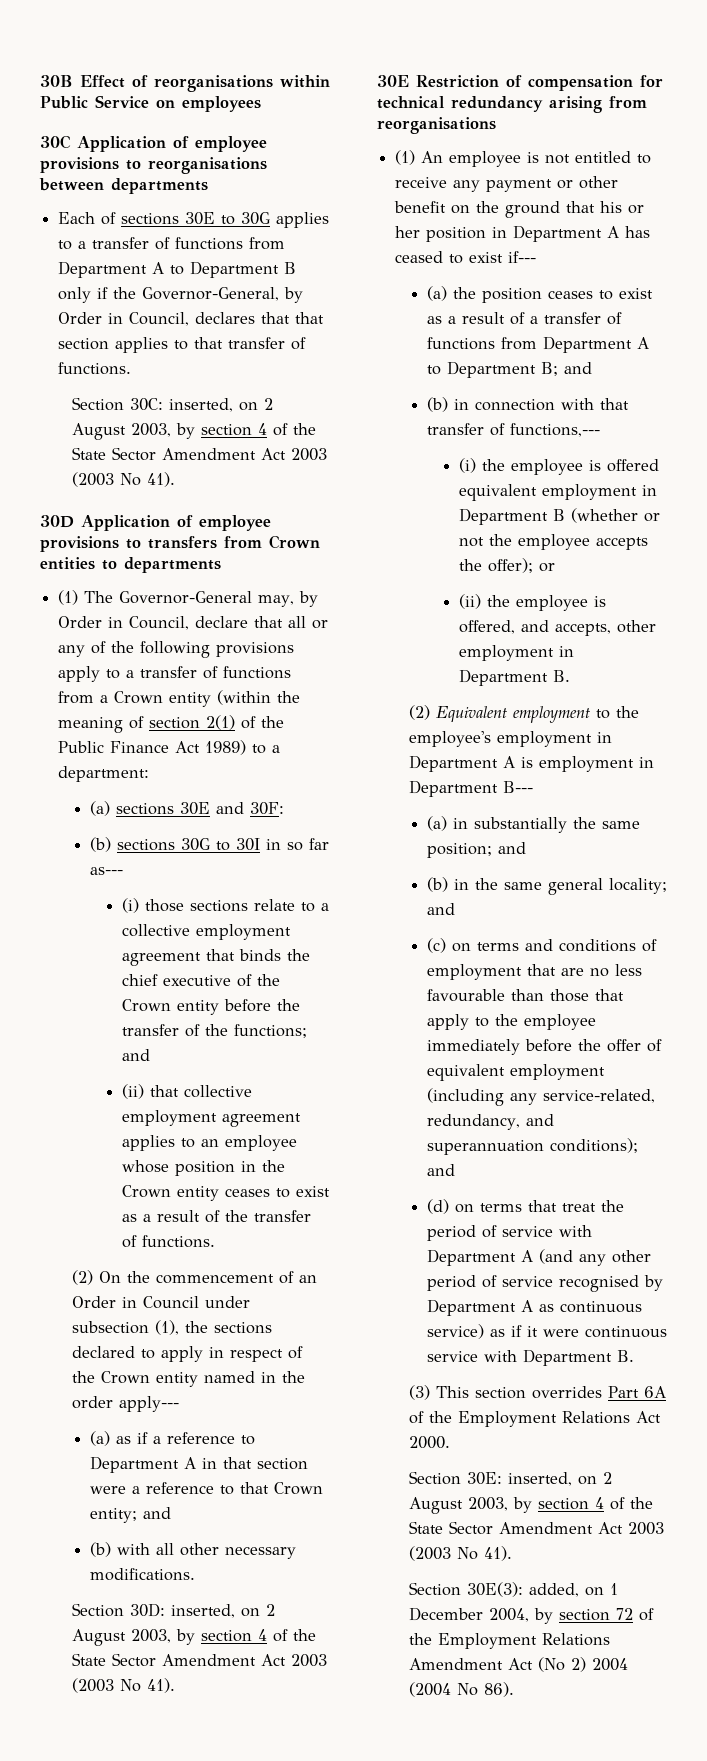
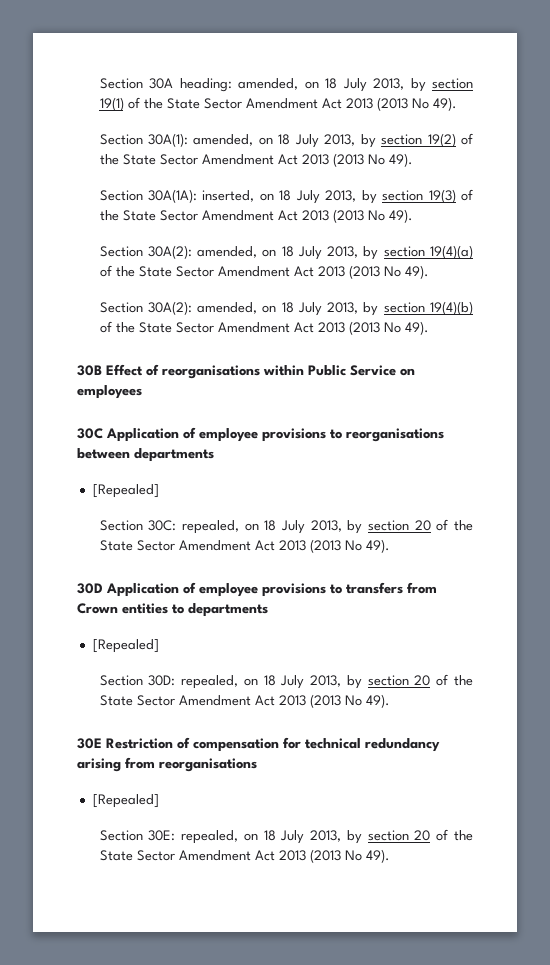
(40, 81) none -> [99,78,473,92] [99,97,457,111] [99,133,473,148] [99,153,413,167] [99,189,473,204] [99,209,413,223] [99,245,473,260] [99,265,429,279] [99,301,473,316] [99,321,429,335] Section 30A heading: amended, on 18 July 2013, by section 19(1) of the State Sector Amendment Act 2013 (2013 No 49). // Section 30A(1): amended, on 18 July 2013, by section 19(2) of the State Sector Amendment Act 2013 (2013 No 49). // Section 30A(1A): inserted, on 18 July 2013, by section 19(3) of the State Sector Amendment Act 2013 (2013 No 49). // Section 30A(2): amended, on 18 July 2013, by section 19(4)(a) of the State Sector Amendment Act 2013 (2013 No 49). // Section 30A(2): amended, on 18 July 2013, by section 19(4)(b) of the State Sector Amendment Act 2013 (2013 No 49). //
[58,212,330,228] [58,237,286,250] [58,261,297,278] [58,287,304,303] [58,312,325,326] [58,337,307,353] [58,362,132,375] [71,397,273,412] [71,423,316,440] [71,447,327,461] [71,472,175,487] Each of sections 30E to 30G applies to a transfer of functions from Department A to Department B only if the Governor-General, by Order in Council, declares that that section applies to that transfer of functions. // Section 30C: inserted, on 2 August 2003, by section 4 of the State Sector Amendment Act 2003 (2003 No 41). -> [92,484,159,498] [99,519,474,534] [99,539,390,553] [Repealed] // Section 30C: repealed, on 18 July 2013, by section 20 of the State Sector Amendment Act 2013 (2013 No 49).
[58,590,319,607] [58,616,329,630] [58,641,295,658] [58,666,292,682] [58,690,301,707] [58,715,285,733] [58,740,281,755] [58,766,150,782] [89,801,284,816] [89,837,329,852] [89,867,123,875] [121,898,329,913] [121,924,291,940] [121,949,310,966] [121,974,280,987] [121,999,300,1015] [121,1024,307,1038] [121,1049,150,1061] [121,1084,252,1099] [121,1110,301,1127] [121,1135,297,1151] [121,1160,285,1176] [121,1185,330,1201] [121,1210,311,1223] [121,1235,215,1248] [71,1270,317,1285] [71,1296,250,1309] [71,1320,272,1335] [71,1346,303,1362] [71,1371,305,1387] [71,1396,179,1412] [89,1431,255,1446] [89,1456,308,1473] [89,1482,323,1495] [89,1507,171,1523] [89,1542,296,1559] [89,1568,195,1581] [71,1603,275,1618] [71,1629,316,1646] [71,1653,327,1667] [71,1678,175,1693] (1) The Governor-General may, by Order in Council, declare that all or any of the following provisions apply to a transfer of functions from a Crown entity (within the meaning of section 2(1) of the Public Finance Act 1989) to a department: // (a) sections 30E and 30F: // (b) sections 30G to 30I in so far as--- // (i) those sections relate to a collective employment agreement that binds the chief executive of the Crown entity before the transfer of the functions; and // (ii) that collective employment agreement applies to an employee whose position in the Crown entity ceases to exist as a result of the transfer of functions. // (2) On the commencement of an Order in Council under subsection (1), the sections declared to apply in respect of the Crown entity named in the order apply--- // (a) as if a reference to Department A in that section were a reference to that Crown entity; and // (b) with all other necessary modifications. // Section 30D: inserted, on 2 August 2003, by section 4 of the State Sector Amendment Act 2003 (2003 No 41). -> [92,639,159,653] [99,674,473,689] [99,694,390,708] [Repealed] // Section 30D: repealed, on 18 July 2013, by section 20 of the State Sector Amendment Act 2013 (2013 No 49).
[395,150,652,167] [395,176,619,192] [394,201,645,218] [395,225,651,242] [395,251,537,264] [426,286,653,303] [426,312,622,325] [426,336,649,353] [426,361,592,378] [426,397,629,412] [426,423,600,437] [458,458,659,475] [458,484,657,501] [458,508,660,525] [458,534,648,550] [458,558,555,573] [458,594,606,611] [458,620,656,636] [458,645,574,661] [458,669,570,686] [408,705,639,723] [408,731,612,747] [408,755,654,772] [408,780,533,797] [426,816,640,833] [426,842,526,858] [426,877,667,895] [426,903,455,915] [426,938,657,953] [426,964,642,980] [426,989,624,1002] [426,1014,596,1030] [426,1039,662,1055] [426,1064,605,1081] [426,1088,655,1106] [426,1114,554,1130] [426,1138,638,1155] [426,1164,455,1176] [426,1199,624,1214] [426,1225,592,1241] [426,1249,651,1266] [426,1275,663,1292] [426,1299,642,1316] [426,1324,667,1339] [426,1349,634,1366] [408,1385,666,1400] [408,1411,661,1427] [408,1436,450,1449] [408,1471,612,1486] [408,1497,653,1514] [408,1521,664,1535] [408,1546,512,1561] [408,1582,618,1597] [408,1607,654,1624] [408,1633,610,1649] [408,1657,628,1672] [408,1682,514,1697] (1) An employee is not entitled to receive any payment or other benefit on the ground that his or her position in Department A has ceased to exist if--- // (a) the position ceases to exist as a result of a transfer of functions from Department A to Department B; and // (b) in connection with that transfer of functions,--- // (i) the employee is offered equivalent employment in Department B (whether or not the employee accepts the offer); or // (ii) the employee is offered, and accepts, other employment in Department B. // (2) Equivalent employment to the employee's employment in Department A is employment in Department B--- // (a) in substantially the same position; and // (b) in the same general locality; and // (c) on terms and conditions of employment that are no less favourable than those that apply to the employee immediately before the offer of equivalent employment (including any service-related, redundancy, and superannuation conditions); and // (d) on terms that treat the period of service with Department A (and any other period of service recognised by Department A as continuous service) as if it were continuous service with Department B. // (3) This section overrides Part 6A of the Employment Relations Act 2000. // Section 30E: inserted, on 2 August 2003, by section 4 of the State Sector Amendment Act 2003 (2003 No 41). // Section 30E(3): added, on 1 December 2004, by section 72 of the Employment Relations Amendment Act (No 2) 2004 (2004 No 86). -> [92,794,159,808] [99,829,473,844] [99,849,390,863] [Repealed] // Section 30E: repealed, on 18 July 2013, by section 20 of the State Sector Amendment Act 2013 (2013 No 49).

